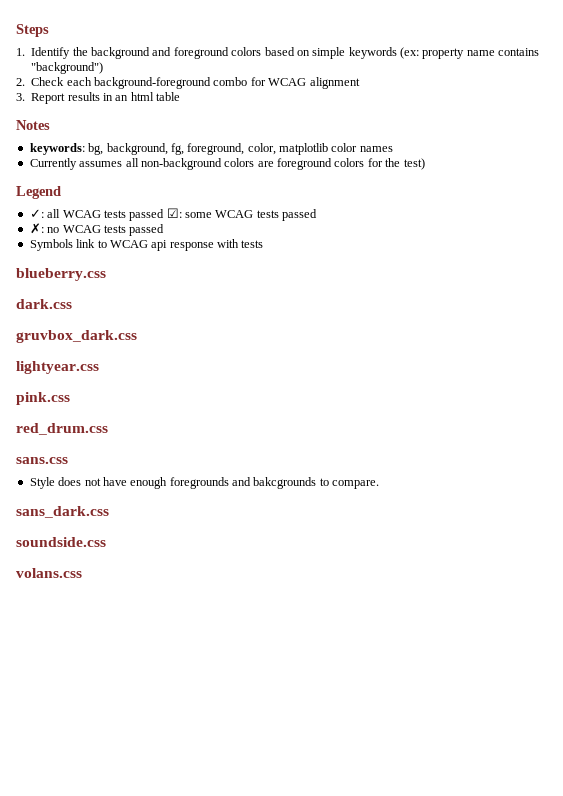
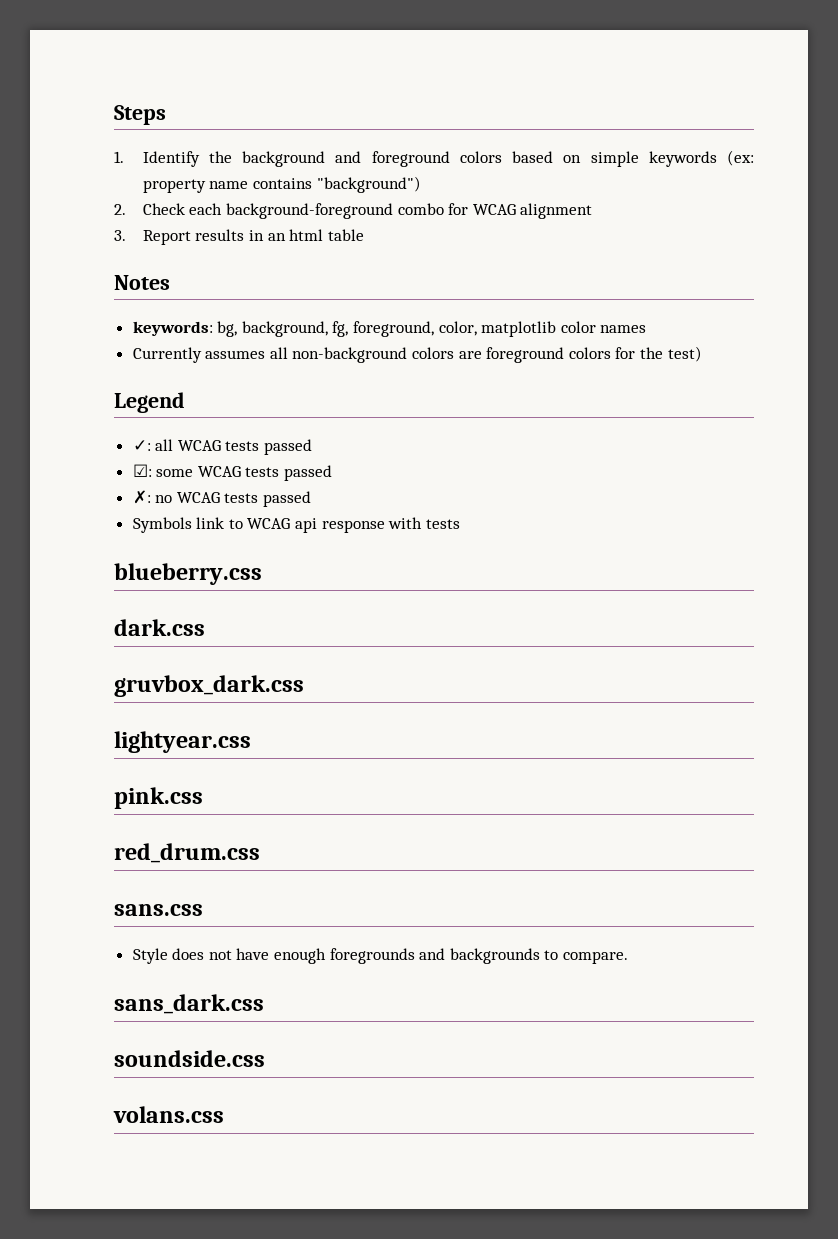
(165, 215) none -> (313, 447) //
[253,477,317,489] bakcgrounds -> [449,948,540,964] backgrounds

